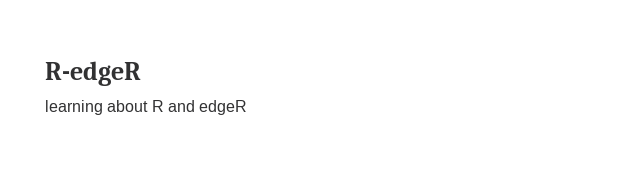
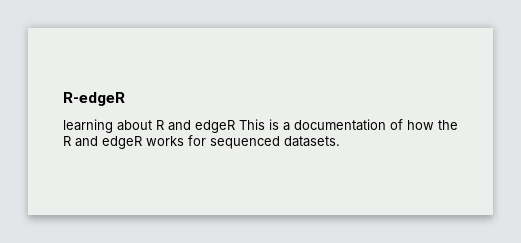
(248, 107) none -> [239,119,458,131] [63,135,340,149] This is a documentation of how the R and edgeR works for sequenced datasets.

